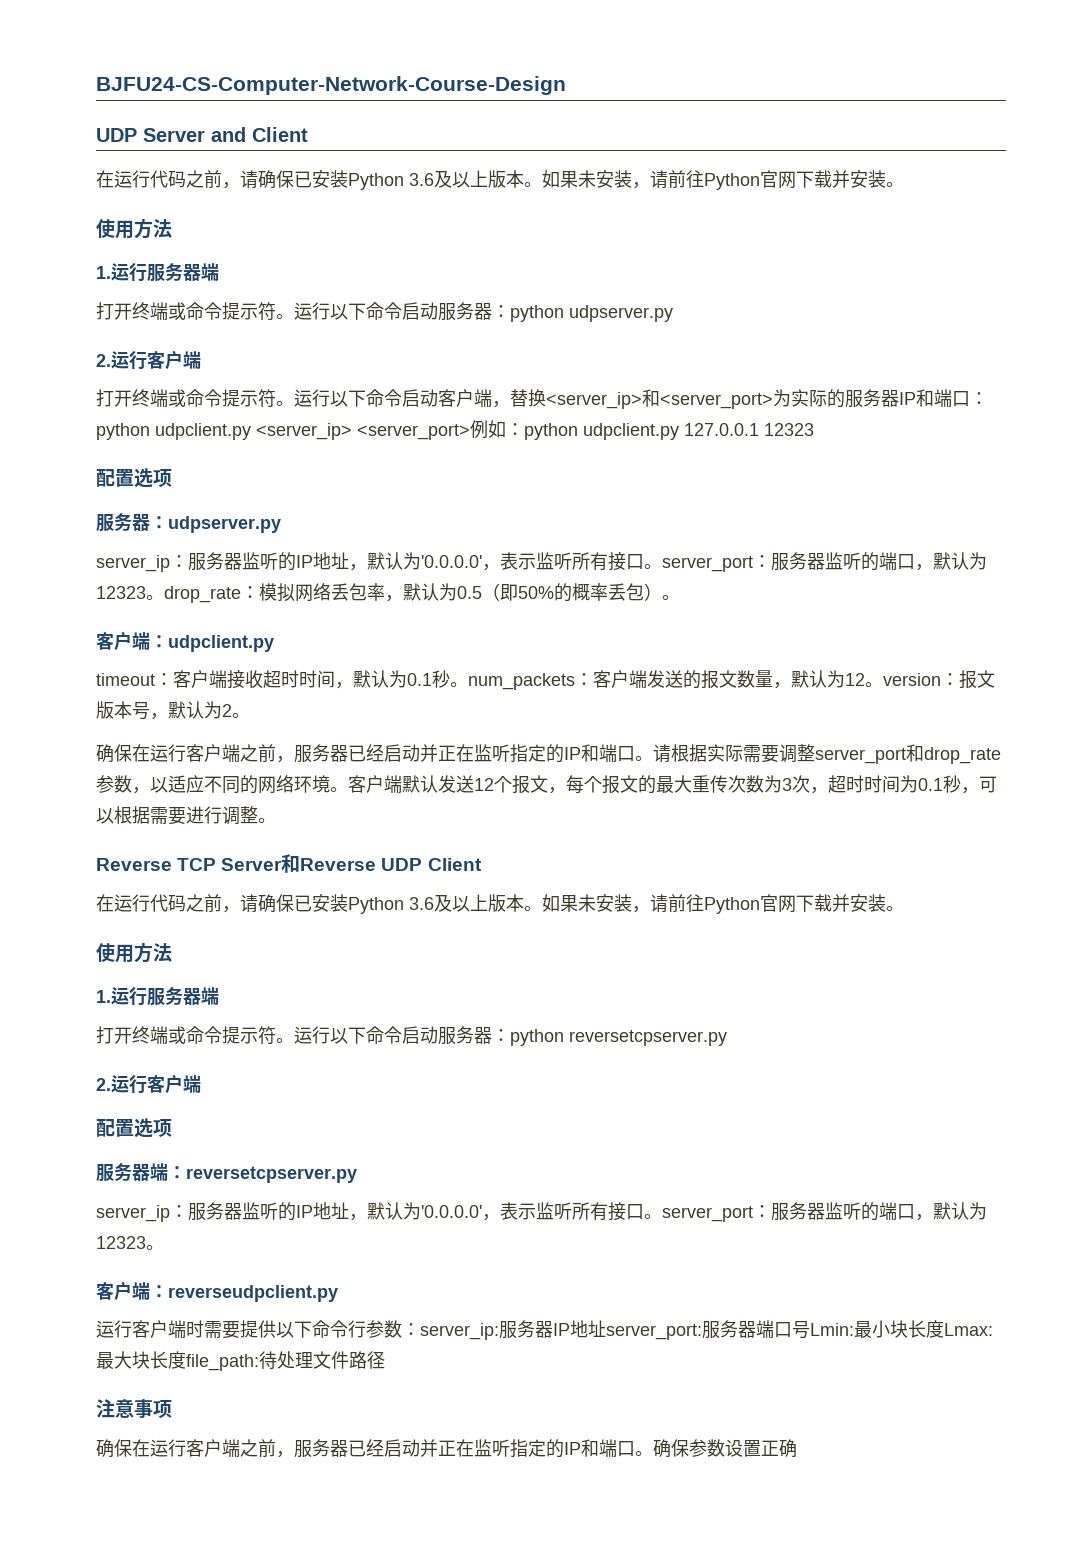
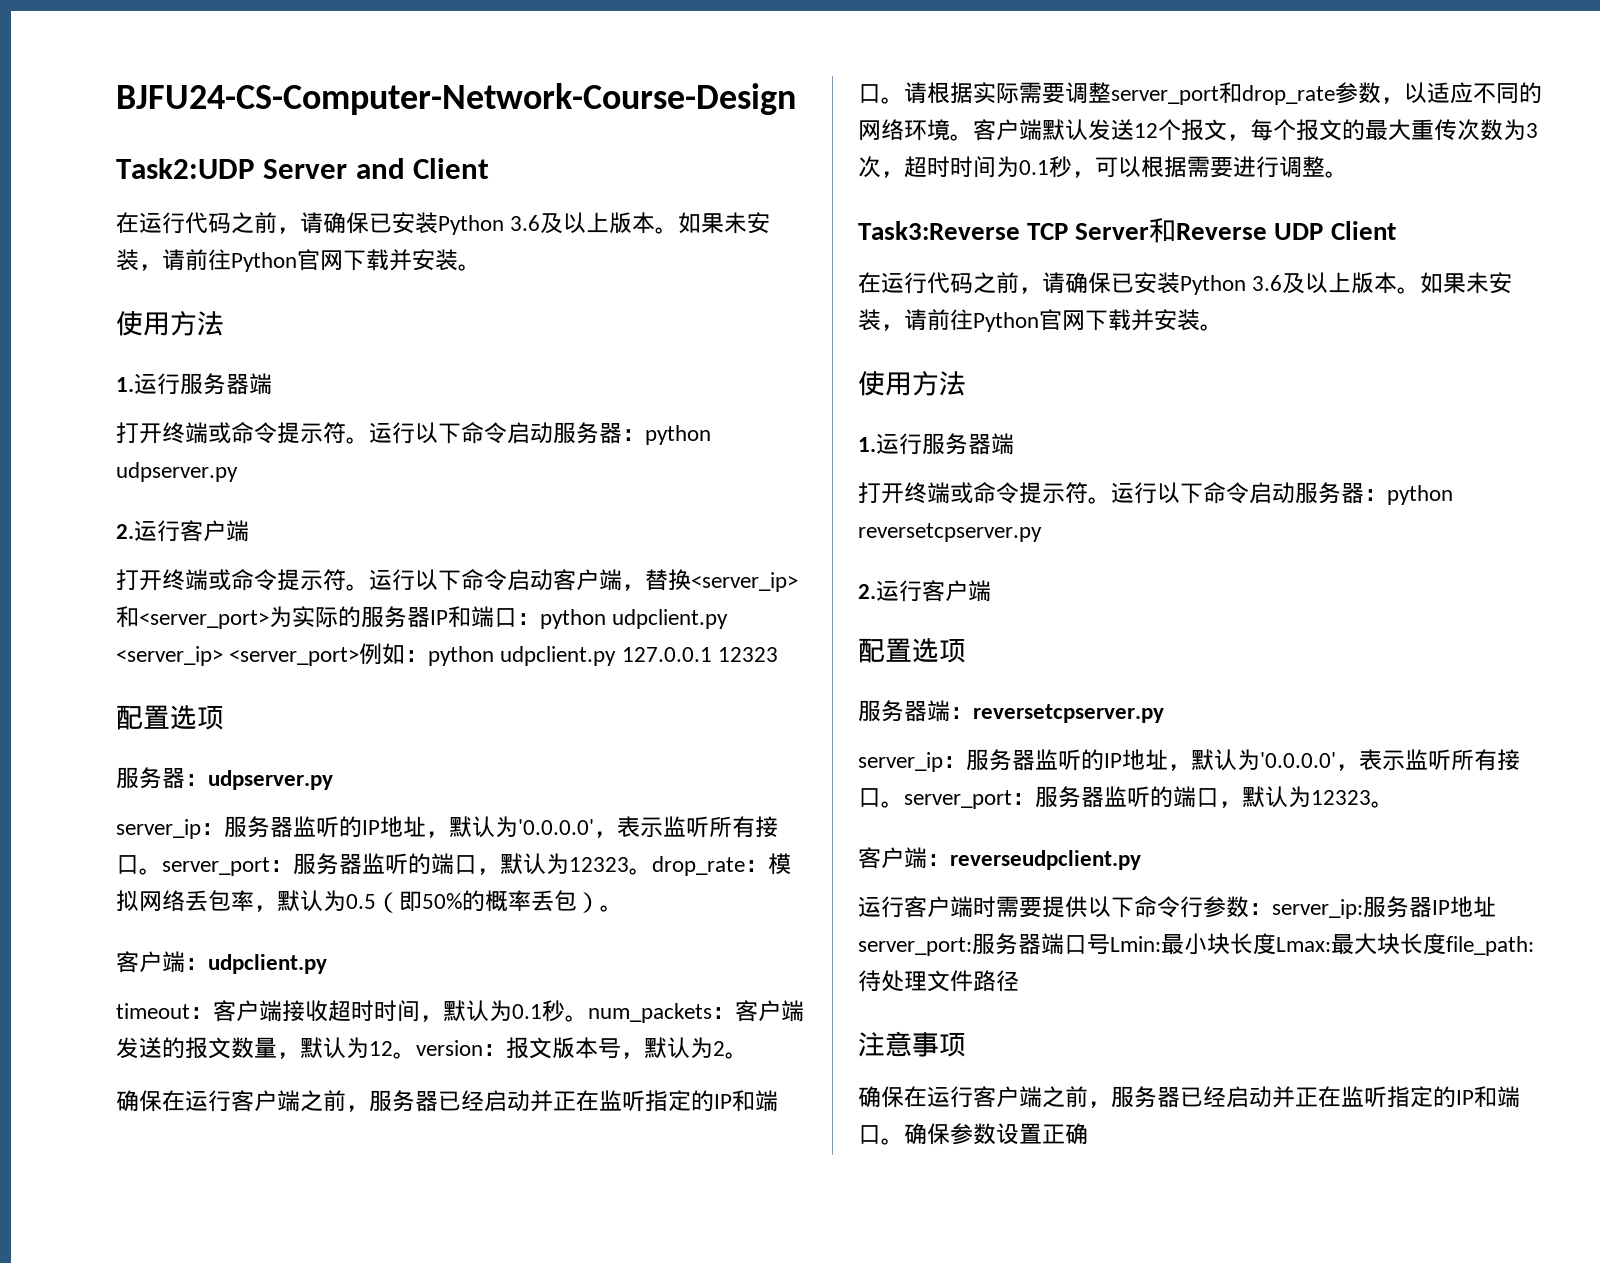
[96,128,137,142] UDP -> [116,158,255,179] Task2:UDP
[96,858,172,871] Reverse -> [858,221,1020,240] Task3:Reverse

